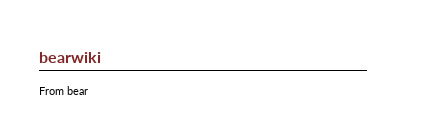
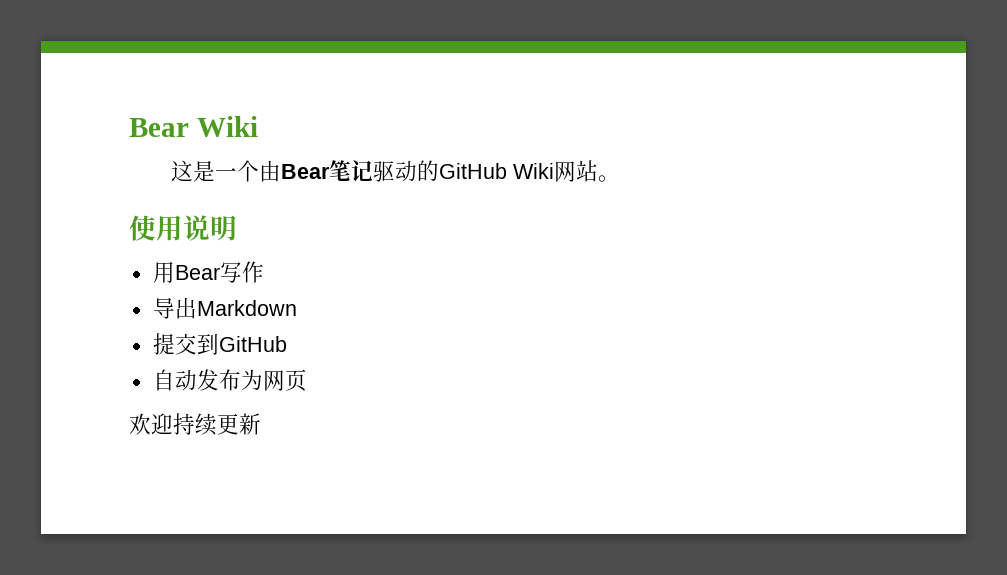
[39,52,101,63] [39,86,88,95] bearwiki // From bear -> [129,116,258,137] [170,160,620,182] [129,215,237,241] [152,261,264,283] [152,297,297,319] [152,333,287,355] [152,369,307,391] [129,413,261,436] Bear Wiki // 这是一个由Bear笔记驱动的GitHub Wiki网站。 // 使用说明 // 用Bear写作 // 导出Markdown // 提交到GitHub // 自动发布为网页 // 欢迎持续更新

